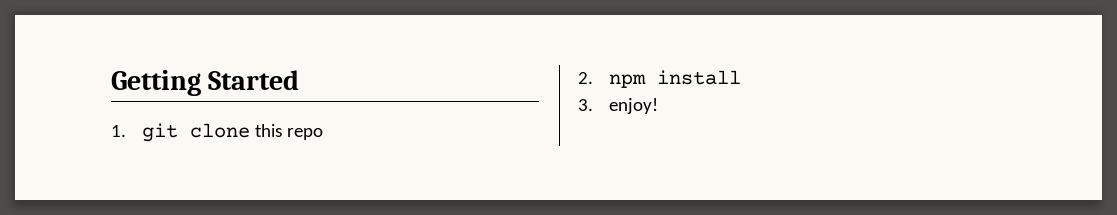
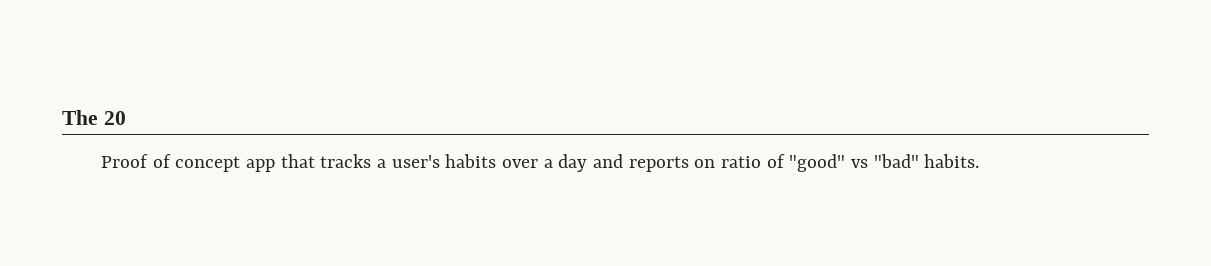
[111,70,300,96] [111,123,324,142] [578,70,742,88] [578,98,659,114] Getting Started // 1. git clone this repo // 2. npm install // 3. enjoy! -> [62,110,126,125] [100,154,980,172] The 20 // Proof of concept app that tracks a user's habits over a day and reports on ratio of "good" vs "bad" habits.

